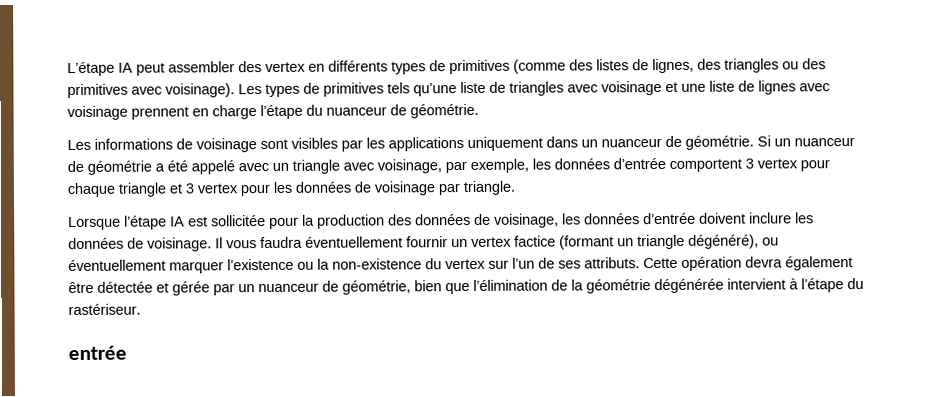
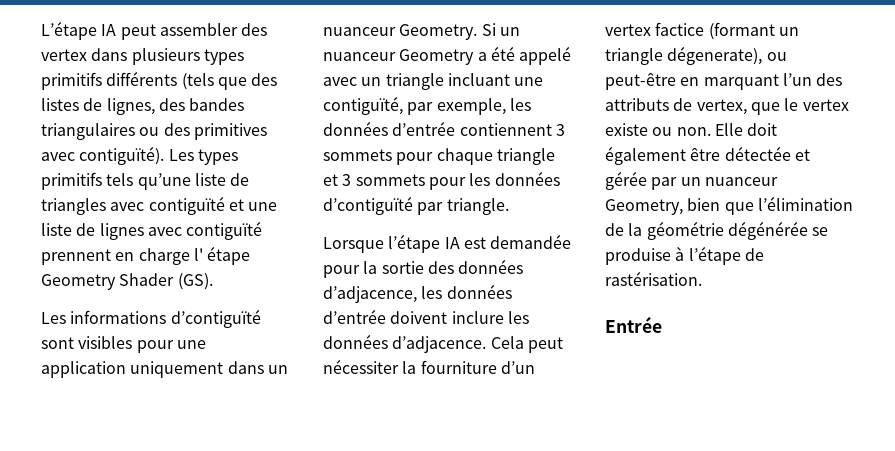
[308,59,566,75] en différents types de primitives (comme -> [91,48,244,65] [41,71,247,90] dans plusieurs types primitifs différents (tels que
[724,58,779,73] triangles -> [189,98,245,111] [41,123,135,140] bandes triangulaires
[165,83,235,98] voisinage). -> [79,146,165,165] contiguïté).
[303,82,384,97] de primitives -> [41,172,102,190] primitifs
[601,81,662,96] voisinage -> [148,196,225,215] contiguïté
[67,105,128,121] voisinage -> [186,221,263,240] contiguïté
[260,103,479,120] [67,137,464,153] l’étape du nuanceur de géométrie. // Les informations de voisinage sont visibles par les applications -> [193,246,251,265] [41,273,213,290] [41,309,261,328] [41,336,206,353] [41,361,126,378] l' étape Geometry Shader (GS). // Les informations d’contiguïté sont visibles pour une application
[665,135,754,150] de géométrie. -> [399,24,478,40] Geometry.
[67,160,152,175] de géométrie -> [399,49,475,65] Geometry
[343,159,442,174] avec voisinage, -> [447,73,544,86] [323,96,403,115] incluant une contiguïté,
[669,158,798,172] comportent 3 vertex -> [459,123,565,136] [323,149,392,161] contiennent 3 sommets
[197,183,238,194] vertex -> [355,174,425,186] sommets
[354,181,435,196] de voisinage -> [323,196,413,215] d’contiguïté
[211,215,266,227] sollicitée -> [490,234,572,249] demandée
[317,214,385,229] production -> [381,261,424,274] sortie
[474,213,559,228] de voisinage, -> [323,286,417,303] d’adjacence,
[127,236,468,252] de voisinage. Il vous faudra éventuellement fournir un -> [392,336,563,353] [323,359,535,374] d’adjacence. Cela peut nécessiter la fourniture d’un
[688,234,779,249] [68,256,783,274] dégénéré), ou éventuellement marquer l’existence ou la non-existence du vertex sur l’un de ses attributs. Cette opération devra -> [667,46,787,65] [605,72,843,90] [605,98,849,115] [605,123,778,136] dégenerate), ou peut-être en marquant l’un des attributs de vertex, que le vertex existe ou non. Elle doit
[322,280,411,295] de géométrie, -> [605,199,683,215] Geometry,
[727,277,864,293] [68,303,141,316] [68,345,127,361] intervient à l’étape du rastériseur. // entrée -> [812,227,829,236] [605,246,764,265] [605,271,702,286] [605,316,662,333] se produise à l’étape de rastérisation. // Entrée

